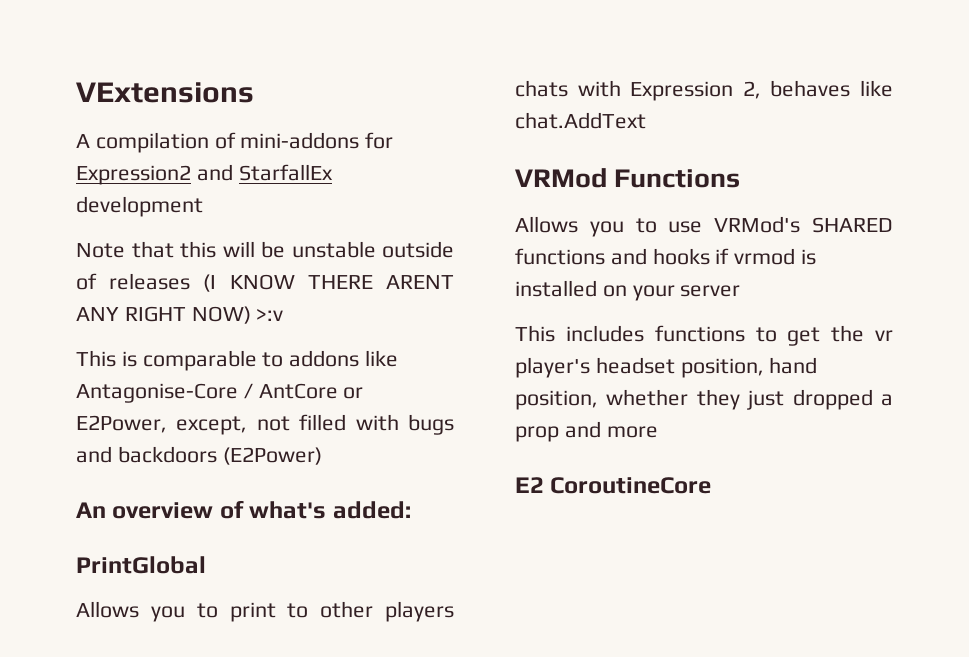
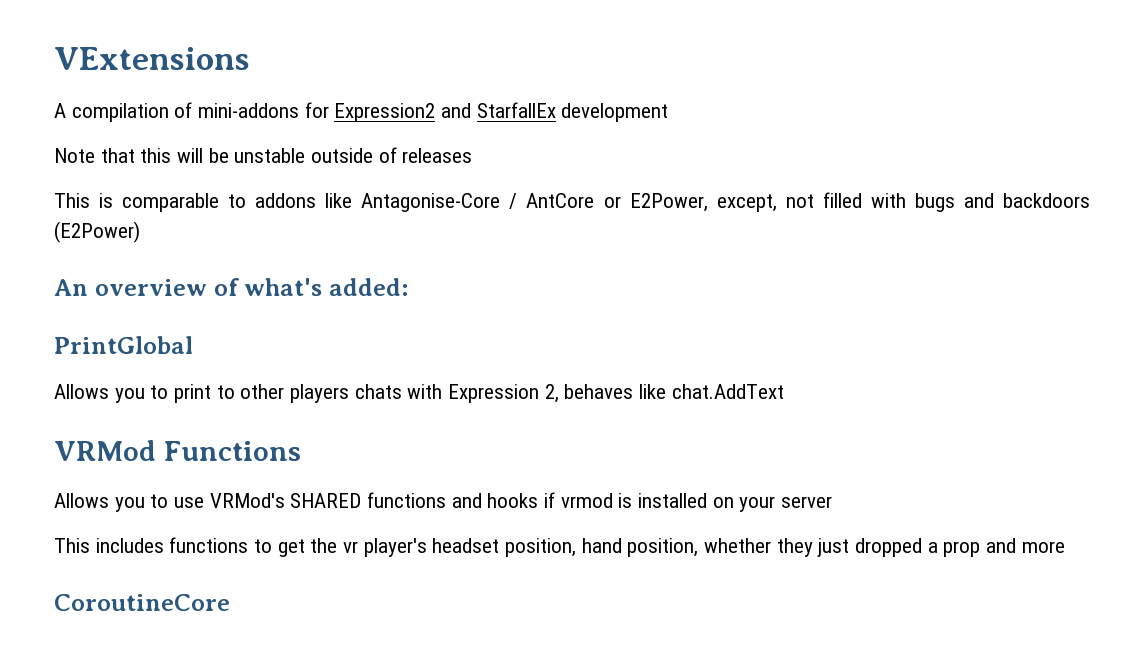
[203,274,454,292] [76,306,284,324] (I KNOW THERE ARENT ANY RIGHT NOW) >:v -> (473, 155) none
[515,477,544,493] E2 -> (1065, 547) none

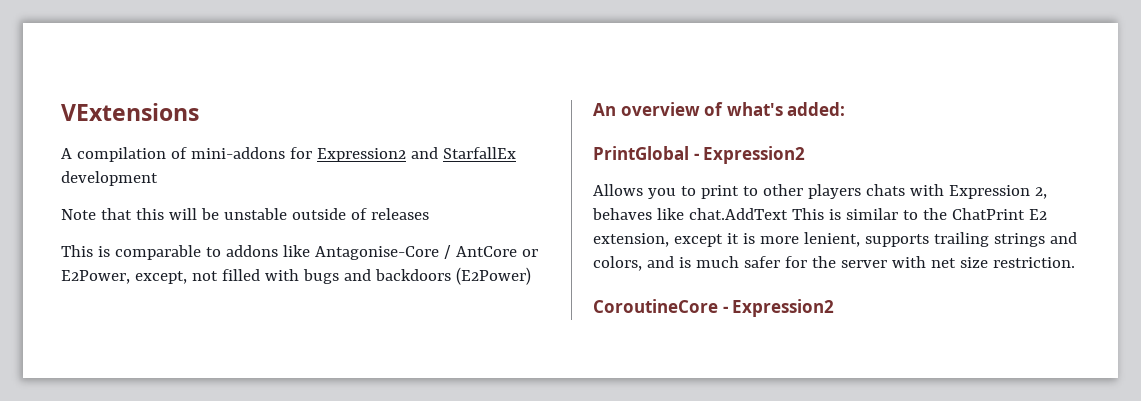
(193, 345) none -> [693,146,806,164] - Expression2
[54,440,301,461] [54,492,833,512] [54,537,1065,557] // VRMod Functions // Allows you to use VRMod's SHARED functions and hooks if vrmod is installed on your server // This includes functions to get the vr player's headset position, hand position, whether they just dropped a prop and more -> [791,208,1047,220] [593,232,1077,247] [593,256,1075,271] This is similar to the ChatPrint E2 extension, except it is more lenient, supports trailing strings and colors, and is much safer for the server with net size restriction.
(230, 602) none -> [722,299,835,317] - Expression2

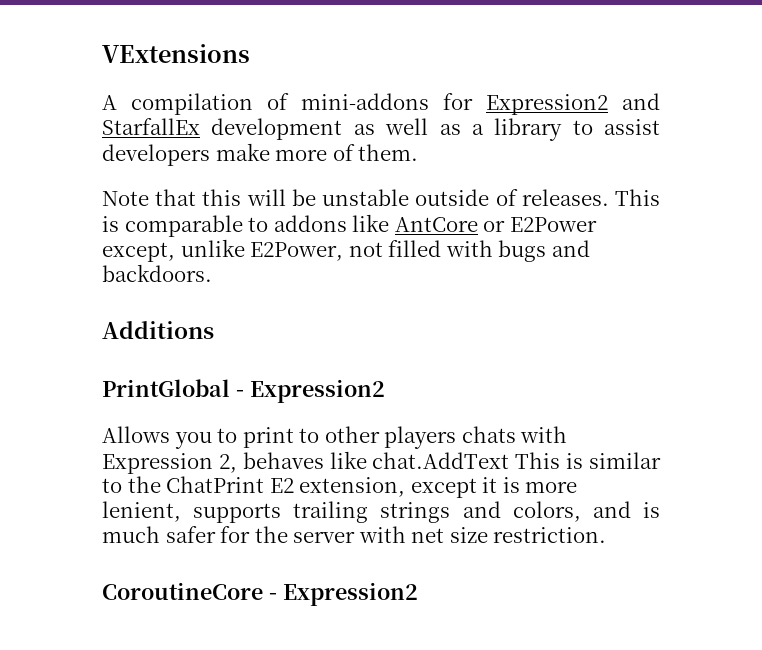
(158, 178) none -> [353,118,660,141] [102,143,419,166] as well as a library to assist developers make more of them.
[370,208,429,220] releases // -> [521,189,609,206] releases.
[314,245,538,260] [61,270,187,284] Antagonise-Core / AntCore or E2Power, except, -> [394,217,597,232] [102,239,344,262] AntCore or E2Power except, unlike E2Power,
[374,267,531,285] [593,102,846,116] backdoors (E2Power) // An overview of what's added: -> [102,264,212,282] [102,321,214,339] backdoors. // Additions

